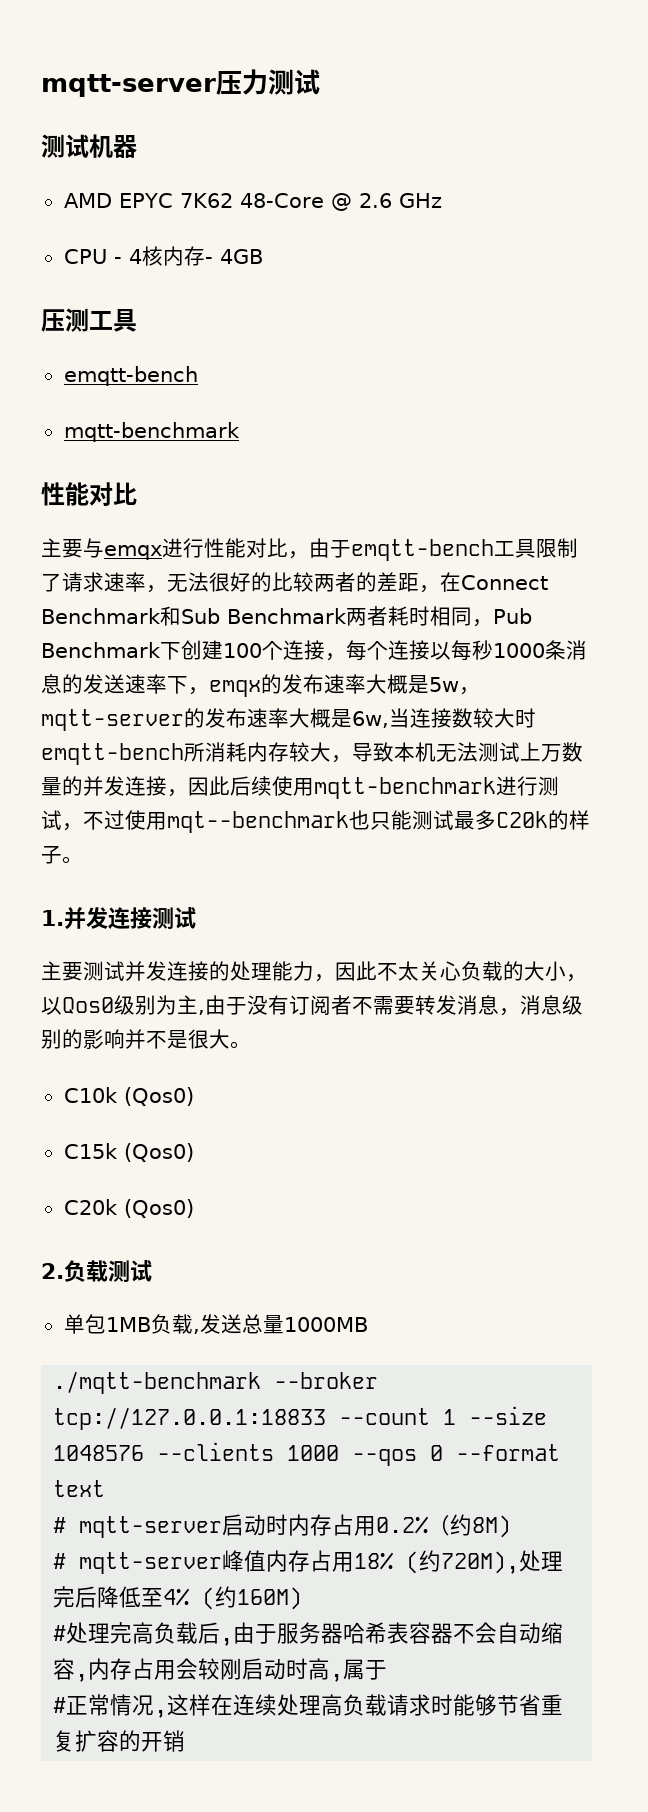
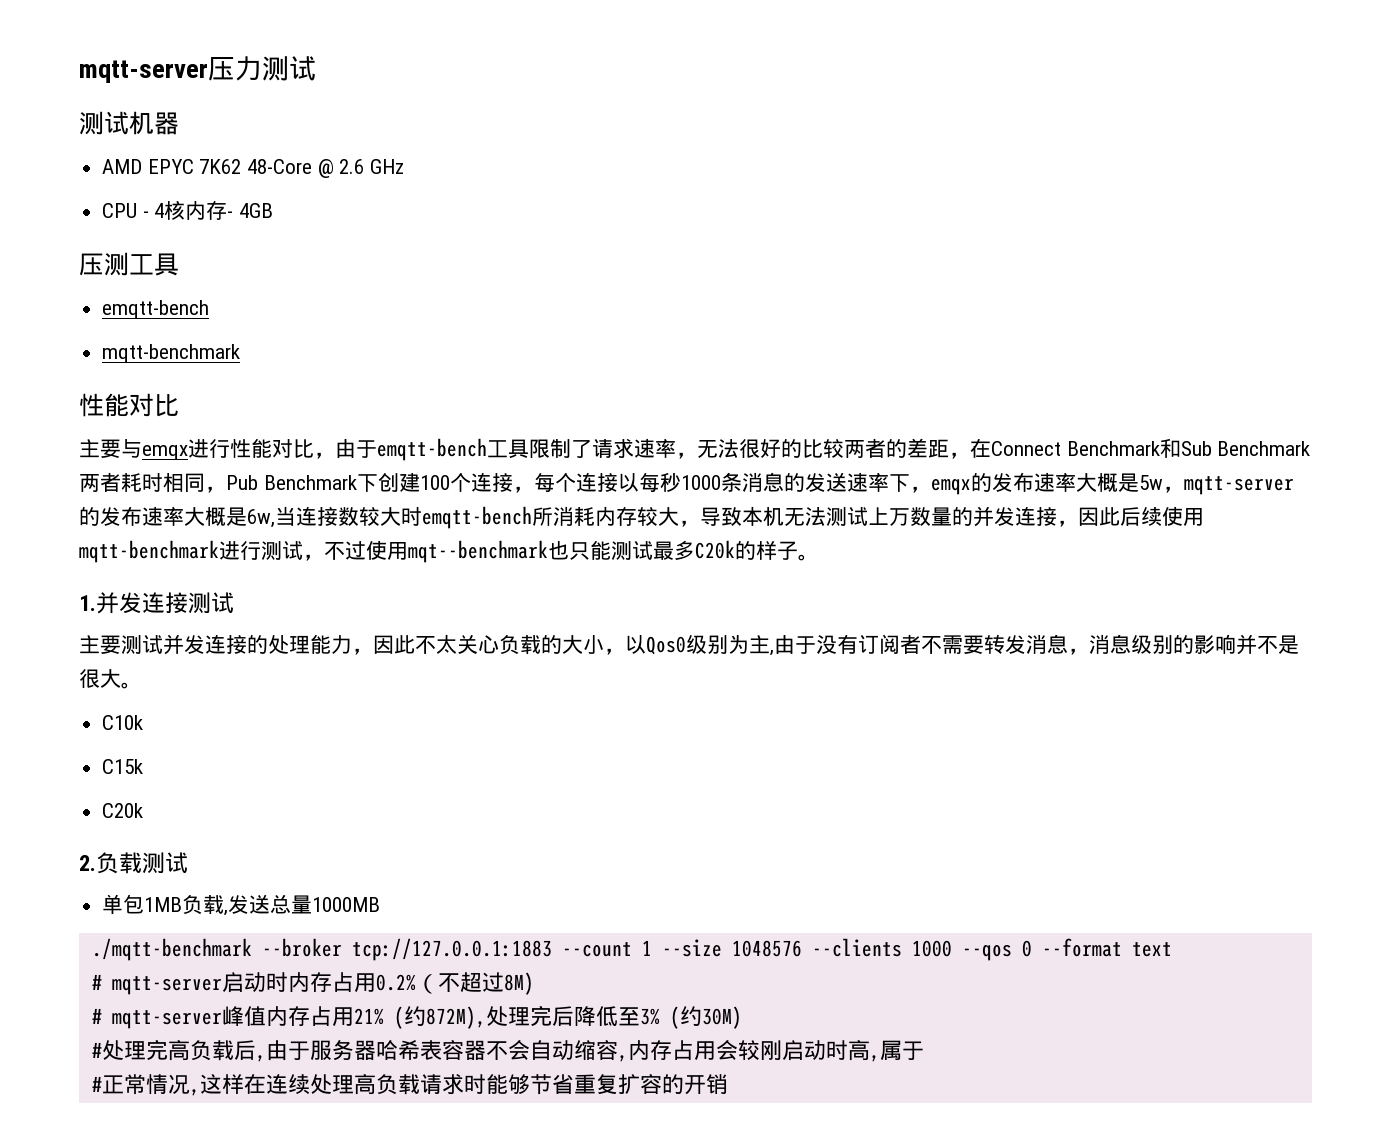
[123,1087,194,1106] (Qos0) -> (144, 722) none
[123,1143,194,1162] [63,1199,194,1218] (Qos0) // C20k (Qos0) -> [102,803,144,818] // C20k
[53,1407,327,1430] tcp://127.0.0.1:18833 -> [351,938,552,961] tcp://127.0.0.1:1883
[450,1514,473,1536] 约 -> [437,972,504,993] 不超过
[354,1550,564,1574] [53,1586,303,1610] 18% (约720M),处理完后降低至4% (约160M) -> [353,1005,742,1029] 21% (约872M),处理完后降低至3% (约30M)

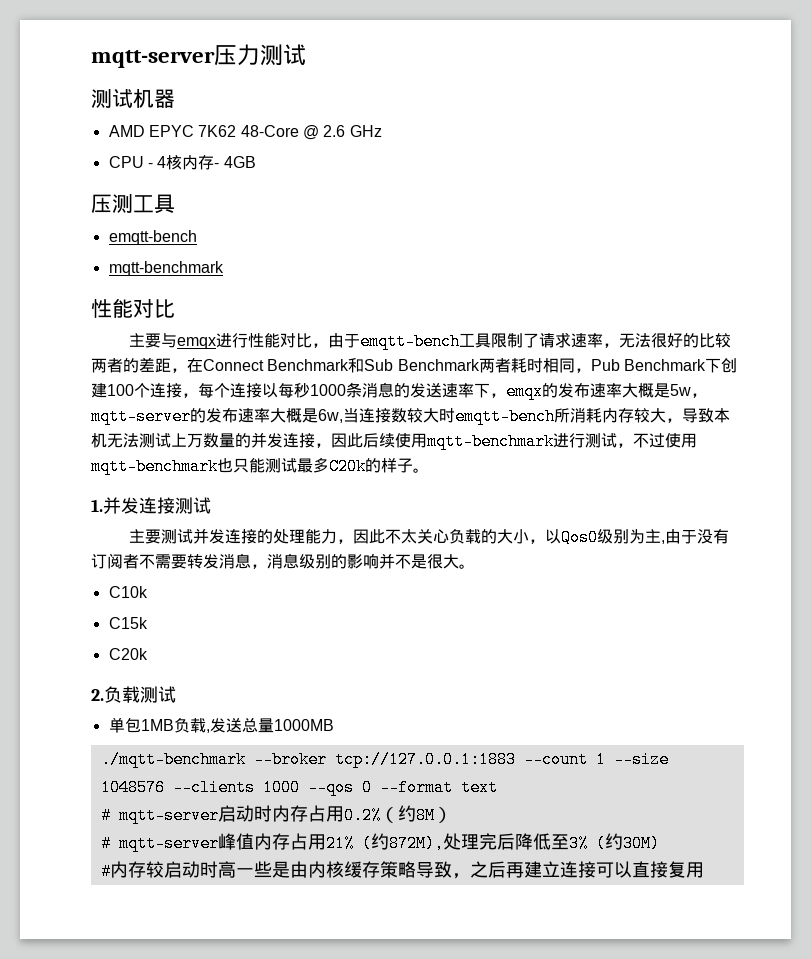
[408,540,548,563] mqt--benchmark -> [91,458,218,475] mqtt-benchmark
[437,972,534,995] 不超过8M) -> [397,805,452,824] 约8M）
[101,1039,924,1062] [91,1074,728,1096] 处理完高负载后,由于服务器哈希表容器不会自动缩容,内存占用会较刚启动时高,属于 // #正常情况,这样在连续处理高负载请求时能够节省重复扩容的开销 -> [109,861,704,879] 内存较启动时高一些是由内核缓存策略导致，之后再建立连接可以直接复用

